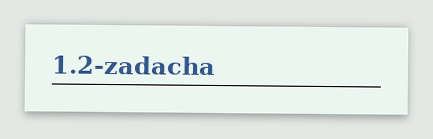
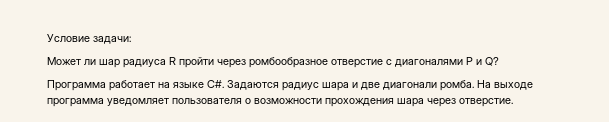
[51,55,216,75] 1.2-zadacha -> [47,34,131,44] [47,57,499,68] [47,80,533,91] [47,98,513,107] Условие задачи: // Может ли шар радиуса R пройти через ромбообразное отверстие с диагоналями P и Q? // Программа работает на языке C#. Задаются радиус шара и две диагонали ромба. На выходе программа уведомляет пользователя о возможности прохождения шара через отверстие.

